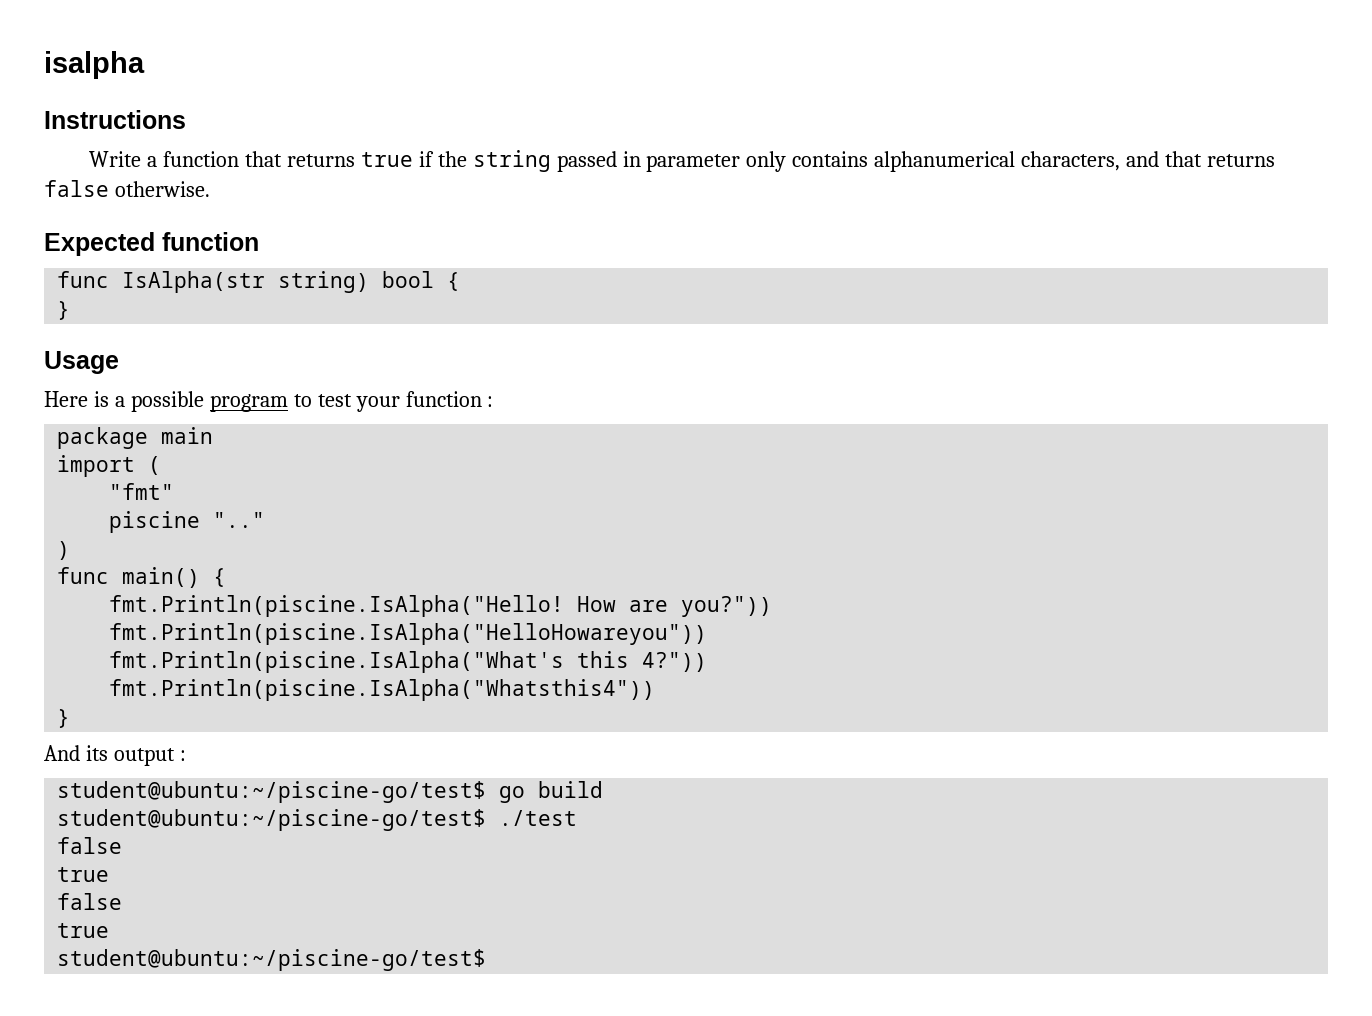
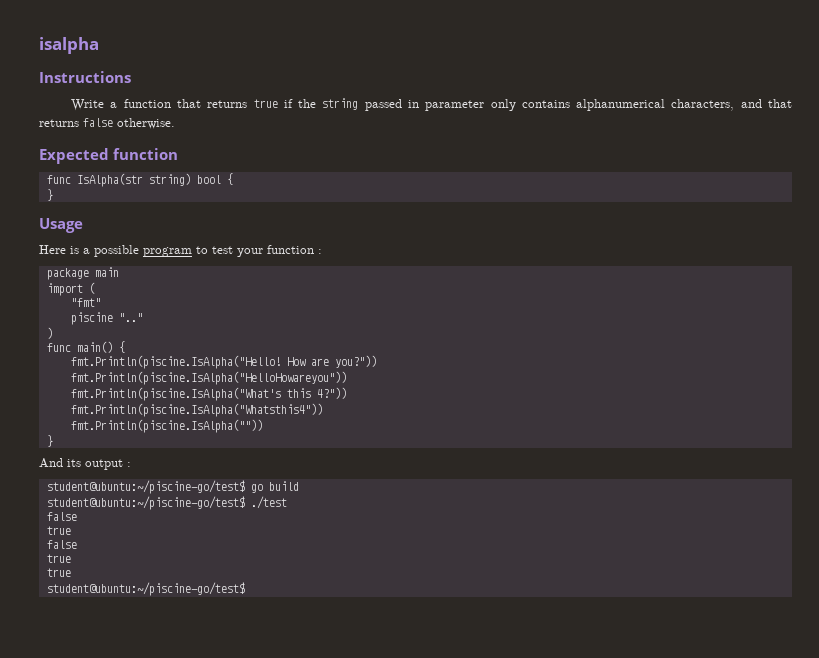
(656, 690) none -> [70,419,263,433] // fmt.Println(piscine.IsAlpha(""))
(110, 930) none -> [46,568,71,577] // true

